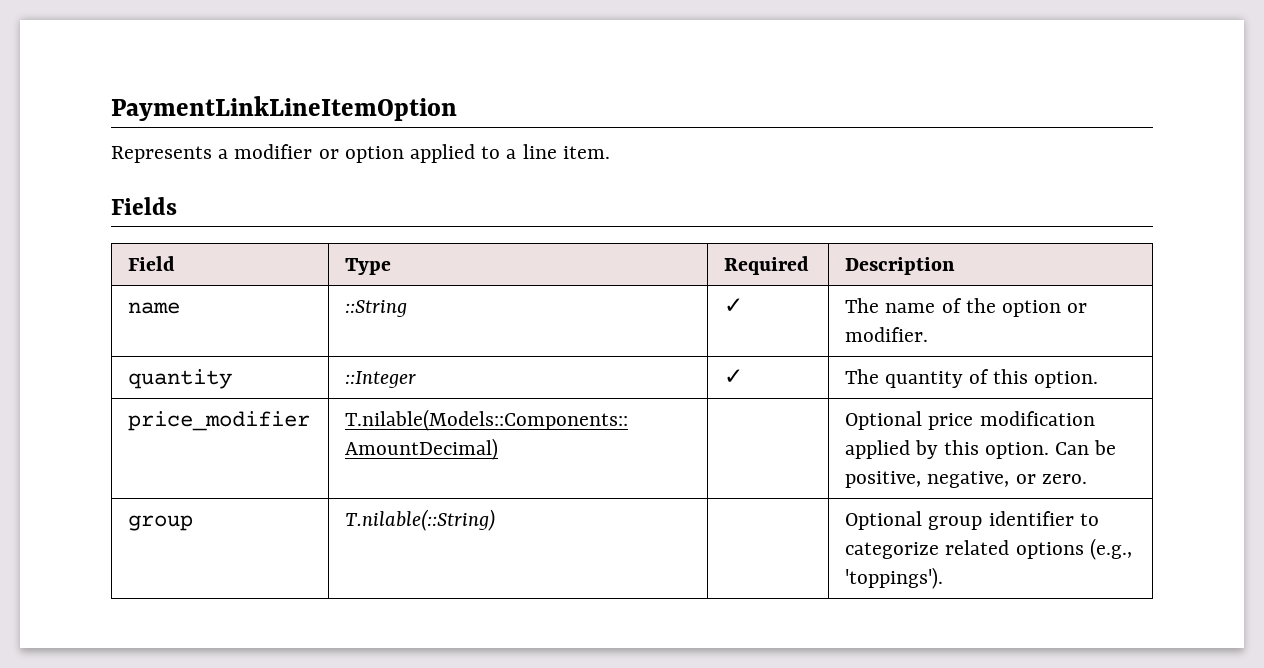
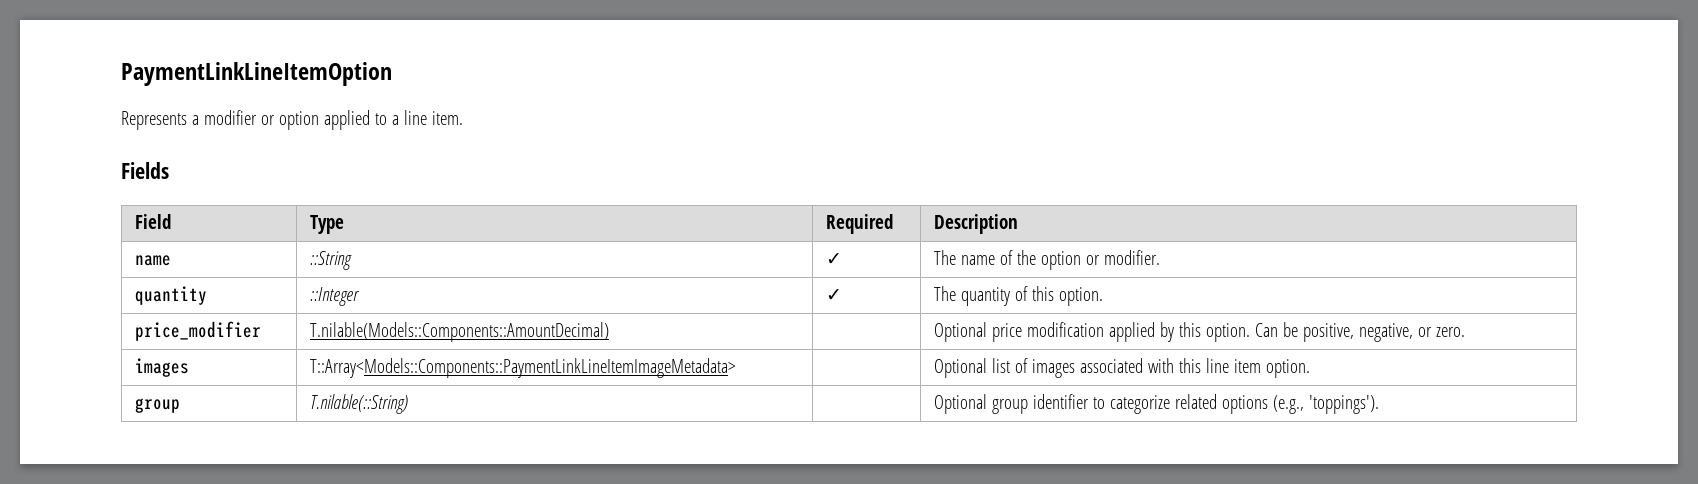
(1087, 479) none -> [134,358,189,377] [309,358,736,378] [933,358,1310,378] // images | T::Array<Models::Components::PaymentLinkLineItemImageMetadata> | | Optional list of images associated with this line item option.

